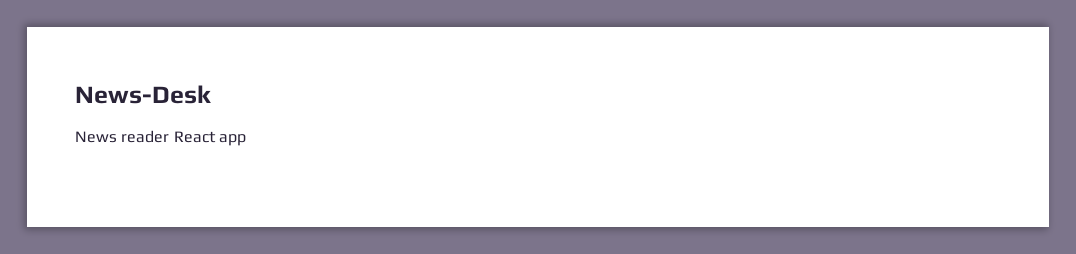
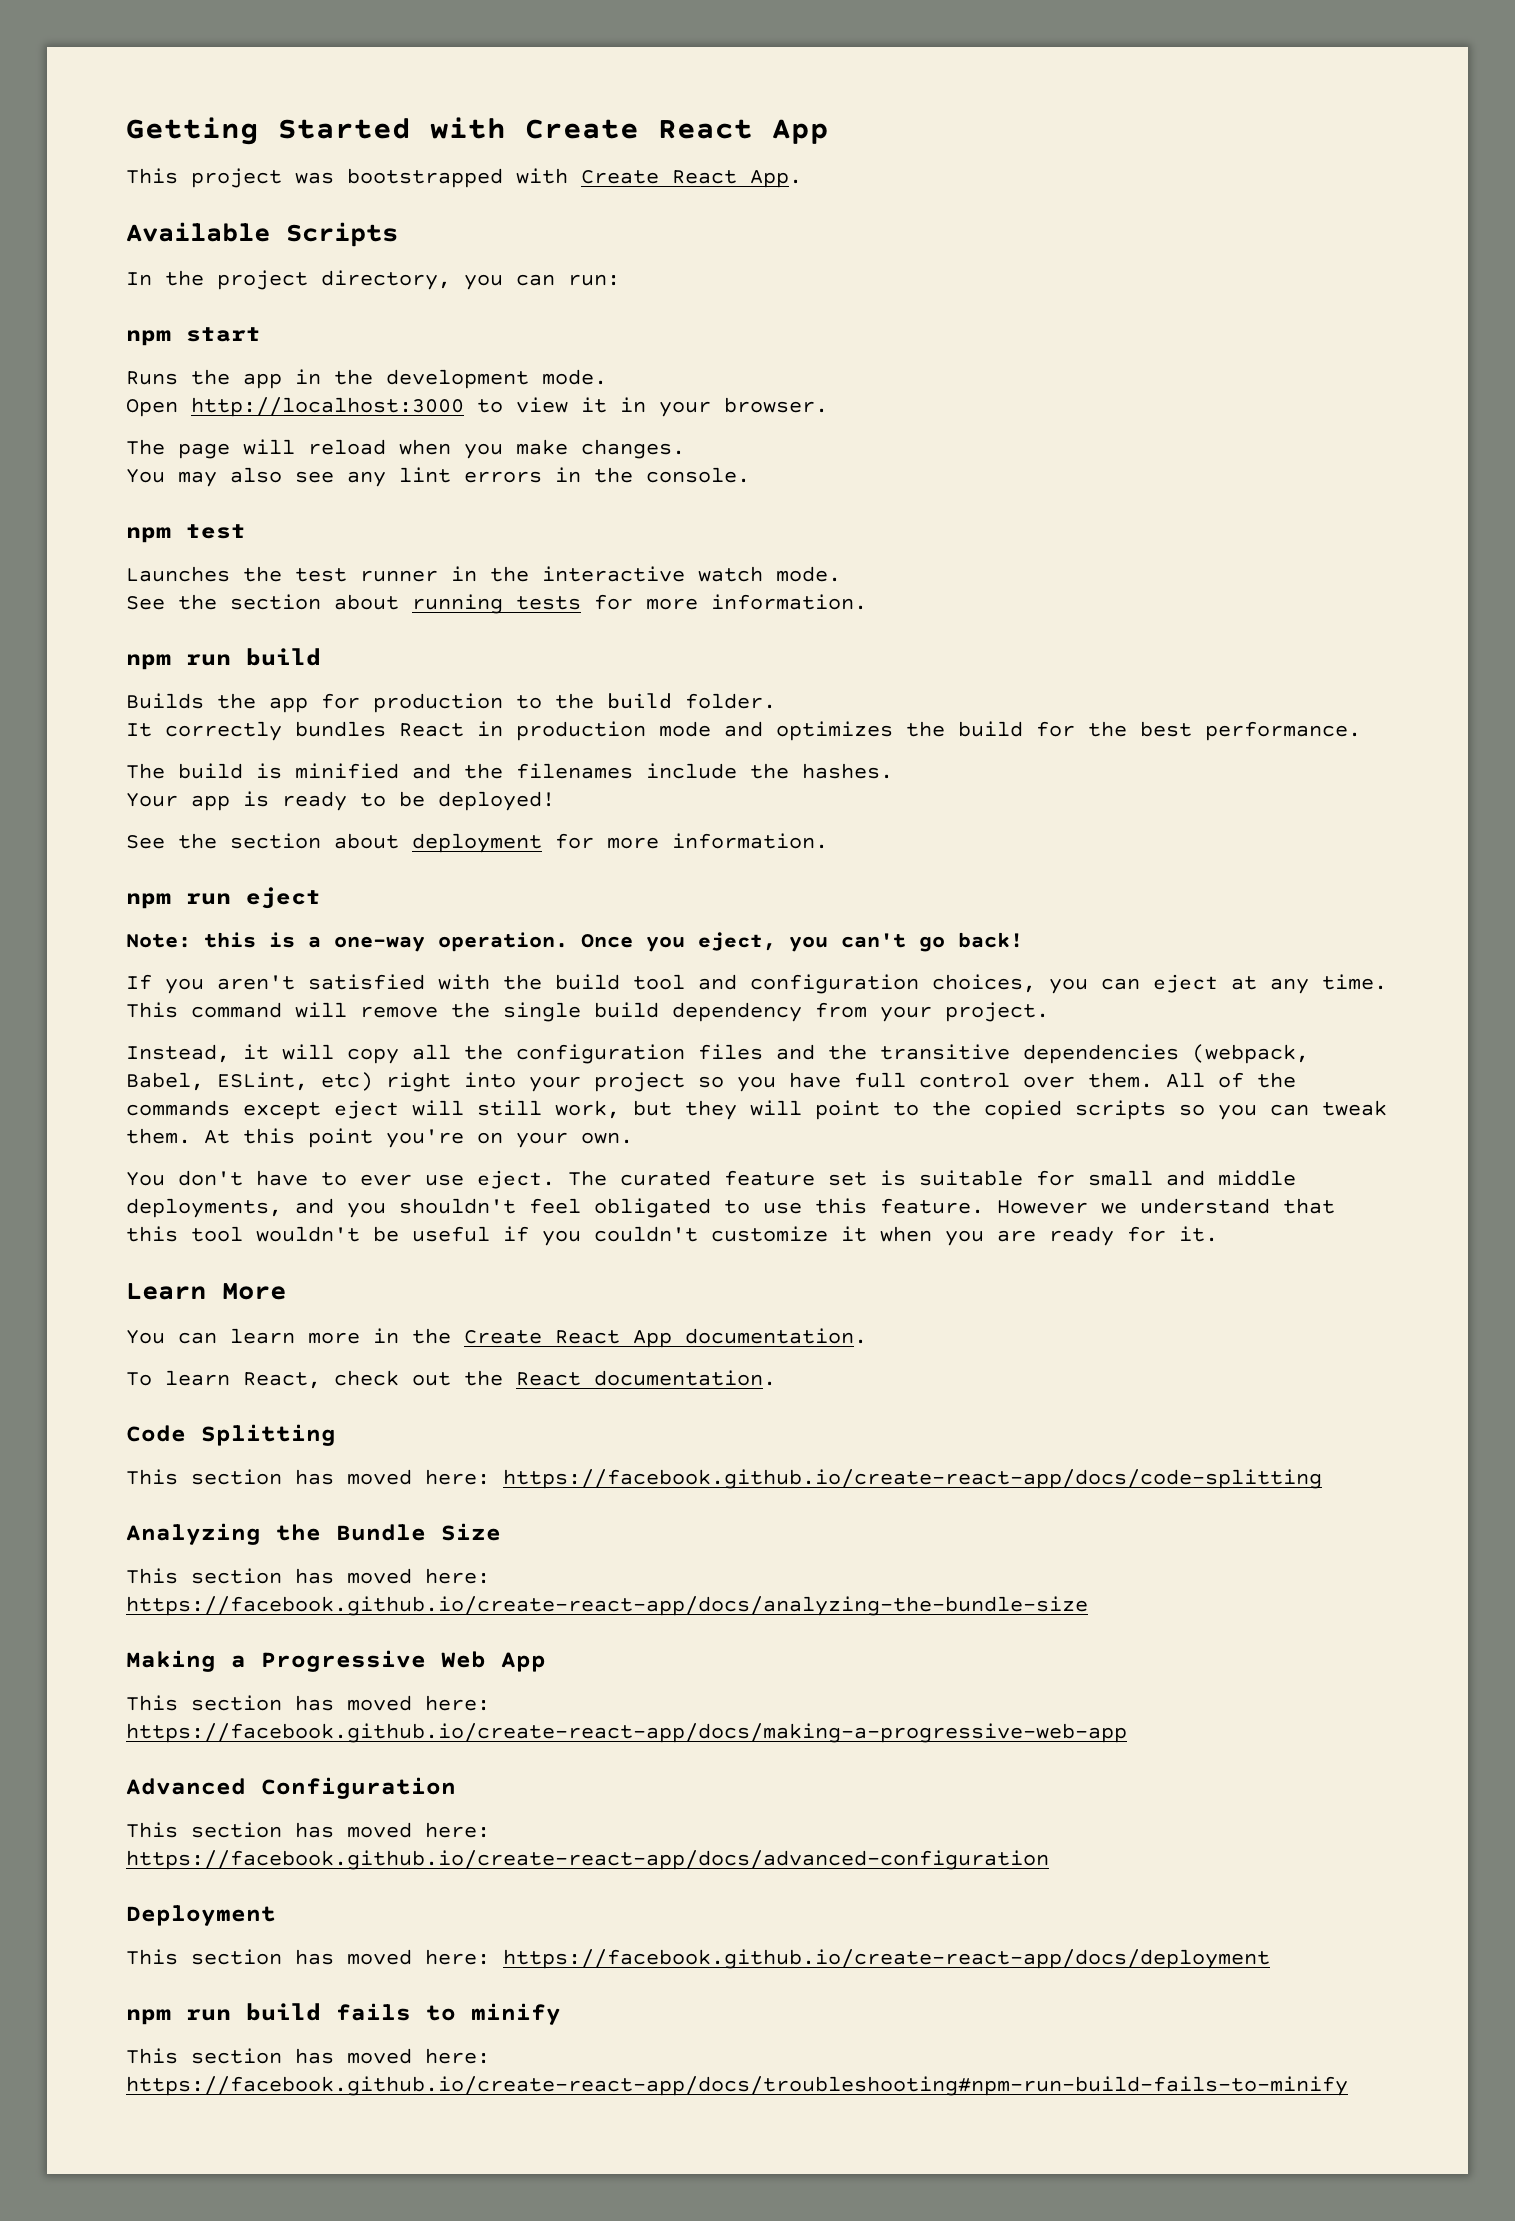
[75,85,211,104] [75,130,246,146] News-Desk // News reader React app -> [126,117,829,145] [126,168,802,188] [126,222,398,247] [126,270,620,290] [126,327,261,346] [126,369,607,389] [126,397,828,417] [126,439,685,459] [126,467,750,487] [126,524,246,543] [126,566,841,582] [126,594,867,614] [126,648,321,670] [126,693,776,713] [126,721,1361,741] [126,763,893,779] [126,791,555,811] [126,833,828,853] [126,887,321,909] [126,932,1023,952] [126,974,1387,994] [126,1002,1049,1022] [126,1044,1309,1064] [126,1072,1296,1092] [126,1100,1387,1120] [126,1128,633,1148] [126,1170,1296,1189] [126,1198,1335,1218] [126,1226,1218,1246] [126,1283,286,1300] [126,1328,867,1348] [126,1370,776,1389] [126,1424,336,1446] [126,1469,1322,1489] [126,1523,501,1545] [126,1568,490,1584] [126,1596,1088,1616] [126,1650,546,1672] [126,1695,490,1711] [126,1723,1127,1743] [126,1777,456,1799] [126,1822,490,1838] [126,1850,1049,1870] [126,1905,276,1926] [126,1949,1270,1969] [126,2003,561,2025] [126,2048,490,2064] [126,2076,1348,2096] Getting Started with Create React App // This project was bootstrapped with Create React App. // Available Scripts // In the project directory, you can run: // npm start // Runs the app in the development mode. // Open http://localhost:3000 to view it in your browser. // The page will reload when you make changes. // You may also see any lint errors in the console. // npm test // Launches the test runner in the interactive watch mode. // See the section about running tests for more information. // npm run build // Builds the app for production to the build folder. // It correctly bundles React in production mode and optimizes the build for the best performance. // The build is minified and the filenames include the hashes. // Your app is ready to be deployed! // See the section about deployment for more information. // npm run eject // Note: this is a one-way operation. Once you eject, you can't go back! // If you aren't satisfied with the build tool and configuration choices, you can eject at any time. This command will remove the single build dependency from your project. // Instead, it will copy all the configuration files and the transitive dependencies (webpack, Babel, ESLint, etc) right into your project so you have full control over them. All of the commands except eject will still work, but they will point to the copied scripts so you can tweak them. At this point you're on your own. // You don't have to ever use eject. The curated feature set is suitable for small and middle deployments, and you shouldn't feel obligated to use this feature. However we understand that this tool wouldn't be useful if you couldn't customize it when you are ready for it. // Learn More // You can learn more in the Create React App documentation. // To learn React, check out the React documentation. // Code Splitting // This section has moved here: https://facebook.github.io/create-react-app/docs/code-splitting // Analyzing the Bundle Size // This section has moved here: https://facebook.github.io/create-react-app/docs/analyzing-the-bundle-size // Making a Progressive Web App // This section has moved here: https://facebook.github.io/create-react-app/docs/making-a-progressive-web-app // Advanced Configuration // This section has moved here: https://facebook.github.io/create-react-app/docs/advanced-configuration // Deployment // This section has moved here: https://facebook.github.io/create-react-app/docs/deployment // npm run build fails to minify // This section has moved here: https://facebook.github.io/create-react-app/docs/troubleshooting#npm-run-build-fails-to-minify

